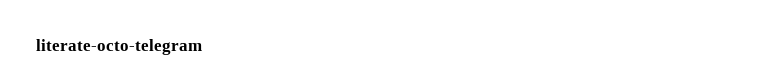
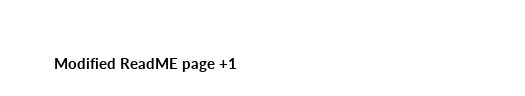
[36,39,202,55] literate-octo-telegram -> [54,58,237,72] Modified ReadME page +1

